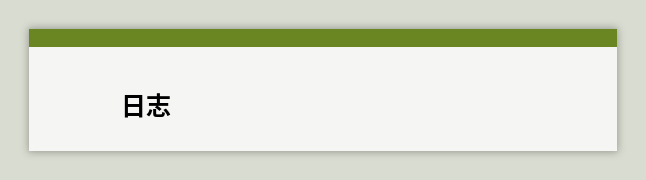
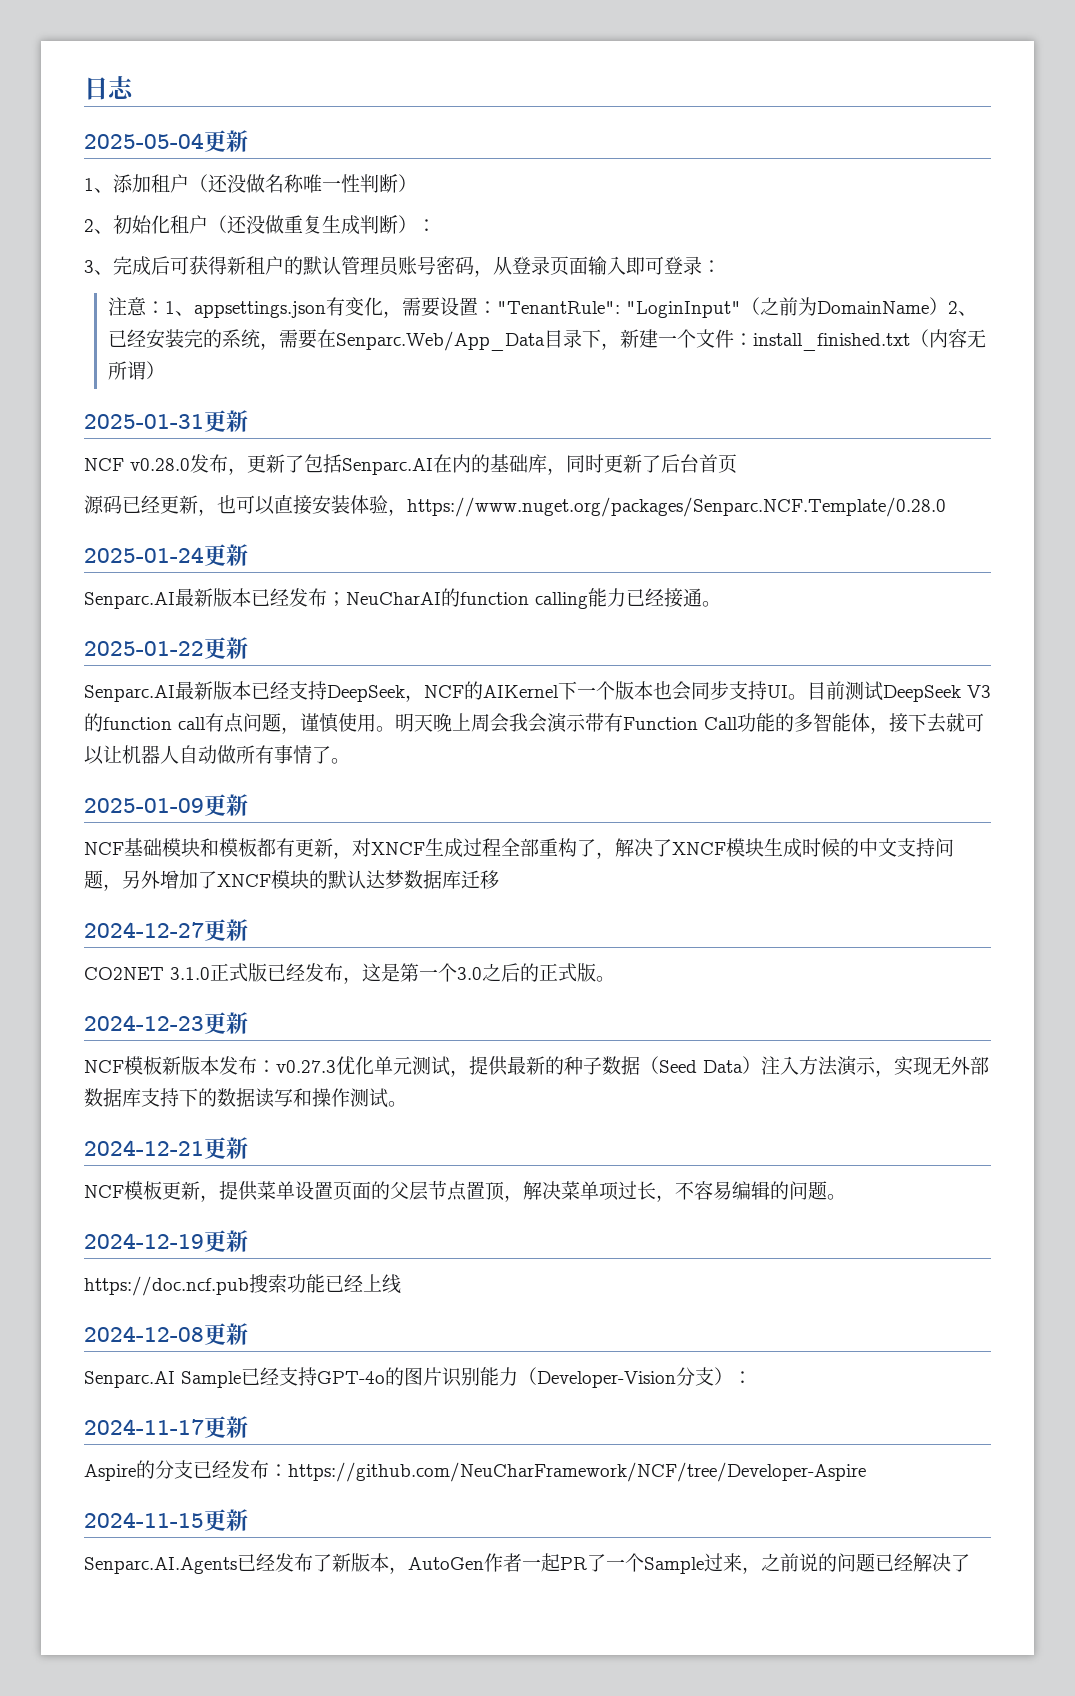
(171, 105) none -> [84,130,248,152] [84,174,417,193] [84,215,436,235] [84,256,721,277] [107,297,977,318] [107,329,986,351] [107,361,165,380] [84,410,248,432] [84,454,737,475] [84,495,946,517] [84,544,248,566] [84,588,721,609] [84,637,248,659] [84,681,991,702] [84,713,984,734] [84,745,350,765] [84,794,248,816] [84,838,954,859] [84,870,499,891] [84,919,248,941] [84,963,615,984] [84,1012,248,1034] [84,1056,989,1077] [84,1088,407,1108] [84,1137,248,1159] [84,1180,846,1202] [84,1230,248,1252] [84,1274,401,1296] [84,1323,248,1345] [84,1367,752,1388] [84,1416,248,1438] [84,1460,866,1482] [84,1509,248,1531] [84,1553,970,1574] // 2025-05-04更新 // 1、添加租户（还没做名称唯一性判断） // 2、初始化租户（还没做重复生成判断）： // 3、完成后可获得新租户的默认管理员账号密码，从登录页面输入即可登录： // 注意：1、appsettings.json有变化，需要设置："TenantRule": "LoginInput"（之前为DomainName）2、已经安装完的系统，需要在Senparc.Web/App_Data目录下，新建一个文件：install_finished.txt（内容无所谓） // 2025-01-31更新 // NCF v0.28.0发布，更新了包括Senparc.AI在内的基础库，同时更新了后台首页 // 源码已经更新，也可以直接安装体验，https://www.nuget.org/packages/Senparc.NCF.Template/0.28.0 // 2025-01-24更新 // Senparc.AI最新版本已经发布；NeuCharAI的function calling能力已经接通。 // 2025-01-22更新 // Senparc.AI最新版本已经支持DeepSeek，NCF的AIKernel下一个版本也会同步支持UI。目前测试DeepSeek V3的function call有点问题，谨慎使用。明天晚上周会我会演示带有Function Call功能的多智能体，接下去就可以让机器人自动做所有事情了。 // 2025-01-09更新 // NCF基础模块和模板都有更新，对XNCF生成过程全部重构了，解决了XNCF模块生成时候的中文支持问题，另外增加了XNCF模块的默认达梦数据库迁移 // 2024-12-27更新 // CO2NET 3.1.0正式版已经发布，这是第一个3.0之后的正式版。 // 2024-12-23更新 // NCF模板新版本发布：v0.27.3优化单元测试，提供最新的种子数据（Seed Data）注入方法演示，实现无外部数据库支持下的数据读写和操作测试。 // 2024-12-21更新 // NCF模板更新，提供菜单设置页面的父层节点置顶，解决菜单项过长，不容易编辑的问题。 // 2024-12-19更新 // https://doc.ncf.pub搜索功能已经上线 // 2024-12-08更新 // Senparc.AI Sample已经支持GPT-4o的图片识别能力（Developer-Vision分支）： // 2024-11-17更新 // Aspire的分支已经发布：https://github.com/NeuCharFramework/NCF/tree/Developer-Aspire // 2024-11-15更新 // Senparc.AI.Agents已经发布了新版本，AutoGen作者一起PR了一个Sample过来，之前说的问题已经解决了

